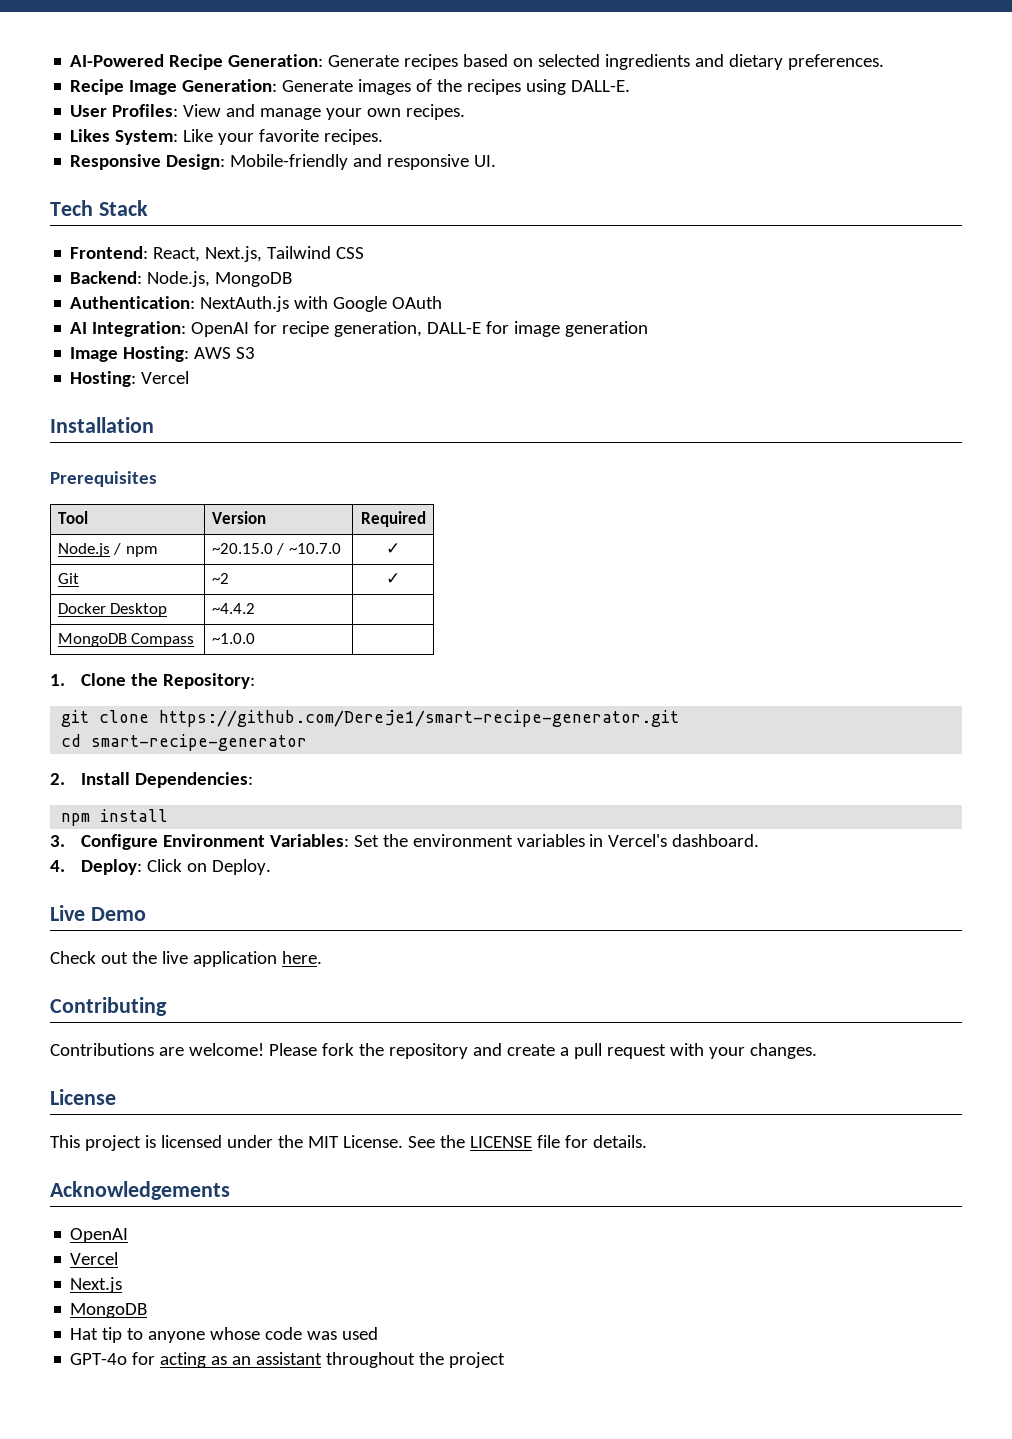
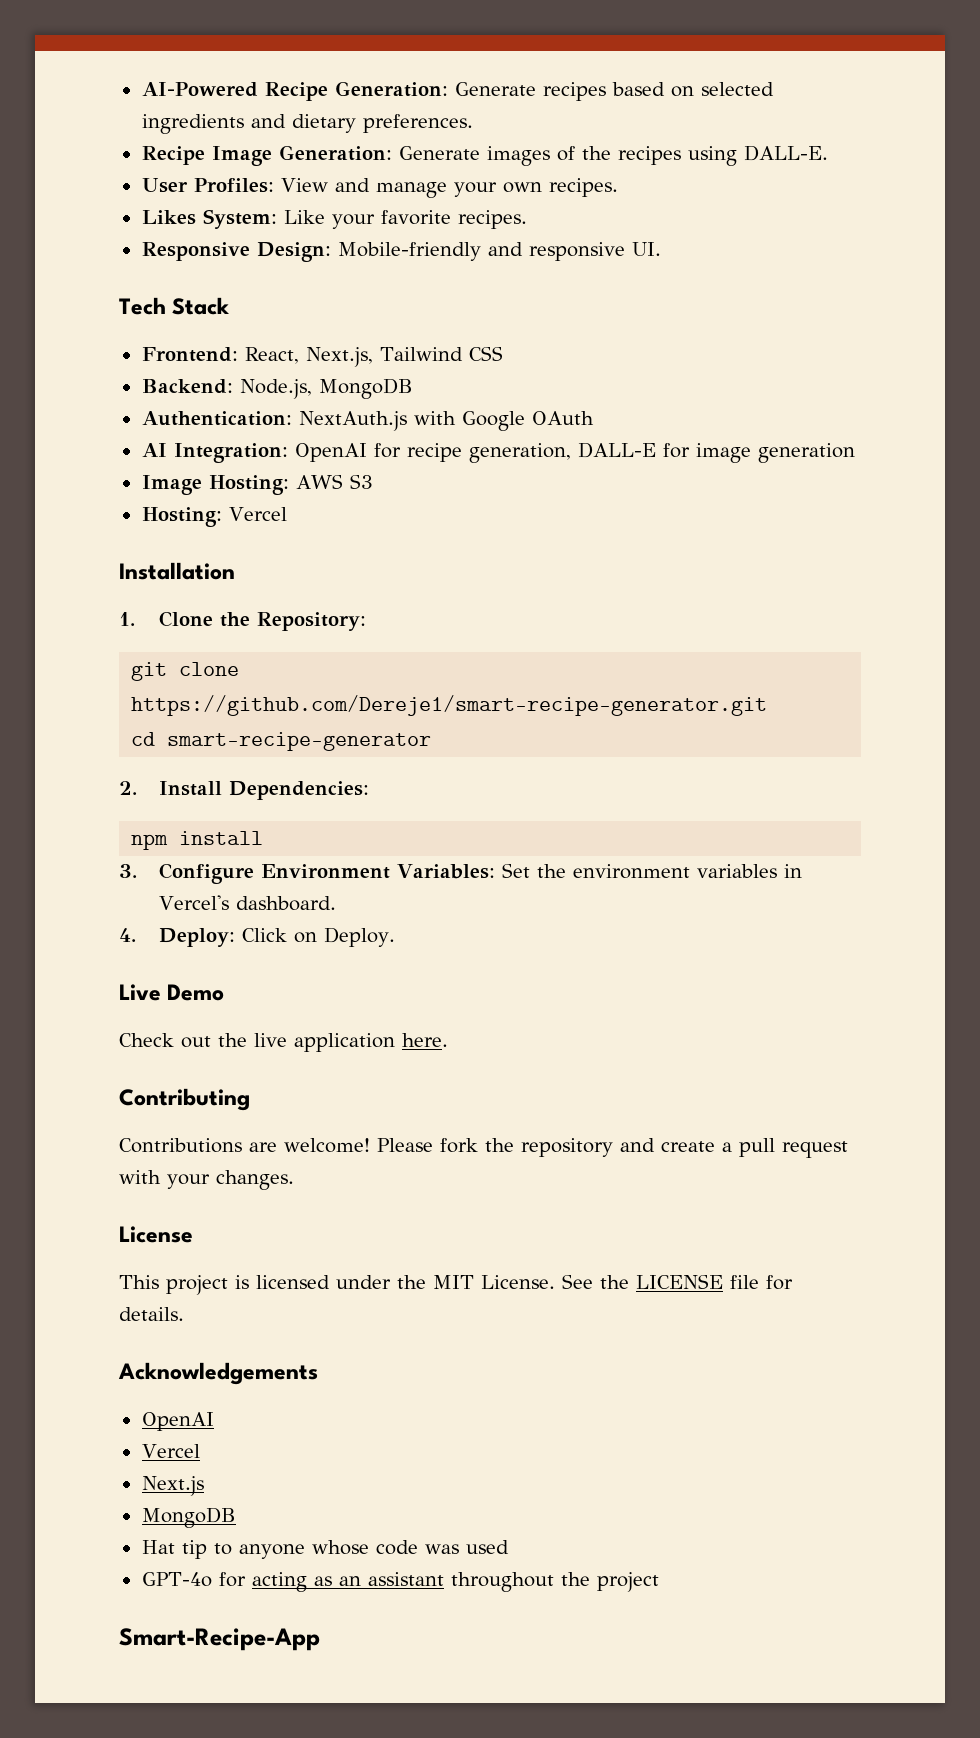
[50,471,157,487] [57,511,88,524] [211,511,266,524] [360,511,426,527] [57,543,158,557] [211,543,341,555] [386,543,400,554] [57,573,79,584] [211,573,229,584] [386,573,400,584] [57,603,168,617] [211,603,255,614] [57,633,195,647] [211,633,255,644] // Prerequisites // Tool | Version | Required // Node.js / npm | ~20.15.0 / ~10.7.0 | ✓ // Git | ~2 | ✓ // Docker Desktop | ~4.4.2 | // MongoDB Compass | ~1.0.0 | -> (235, 571) none
(506, 1360) none -> [119,1628,320,1651] // Smart-Recipe-App

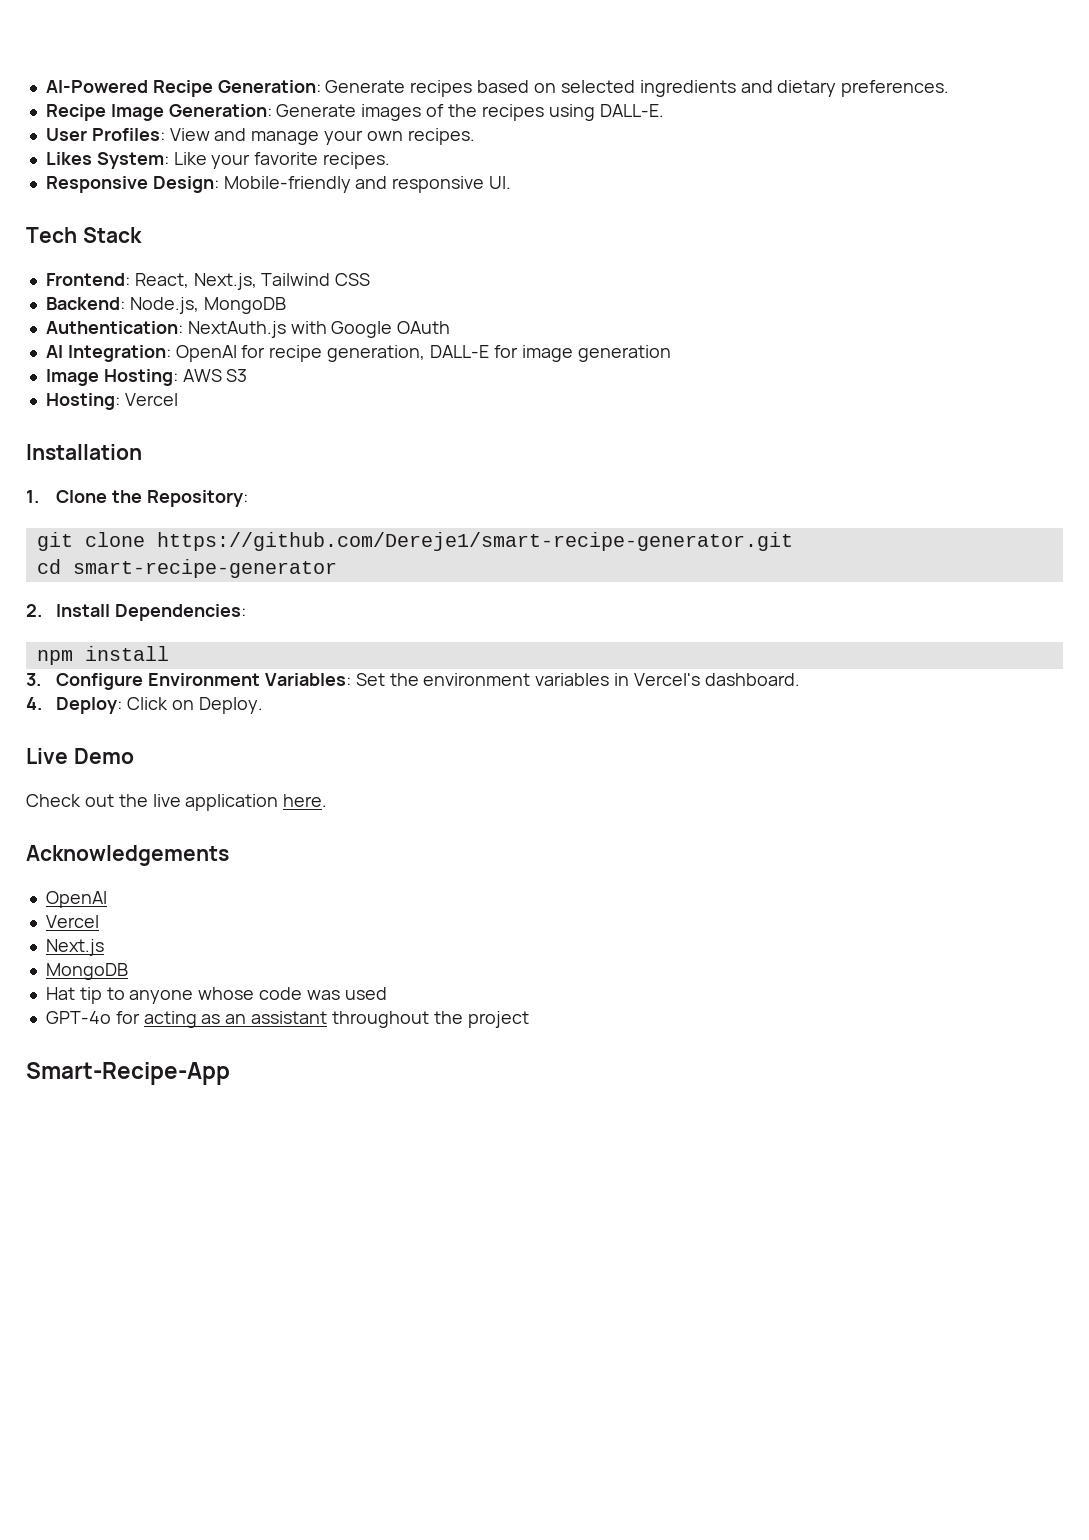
[119,1088,250,1111] [119,1138,848,1158] [119,1170,294,1190] [119,1226,193,1243] [119,1274,793,1295] [119,1307,184,1321] // Contributing // Contributions are welcome! Please fork the repository and create a pull request with your changes. // License // This project is licensed under the MIT License. See the LICENSE file for details. -> (328, 800) none

